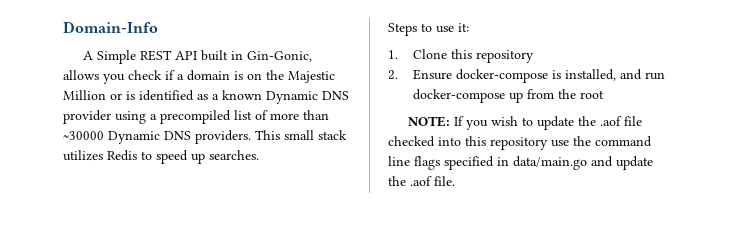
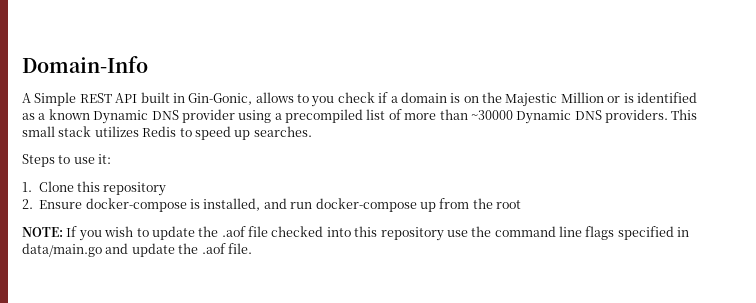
(99, 75) none -> [297,94,309,103] to

